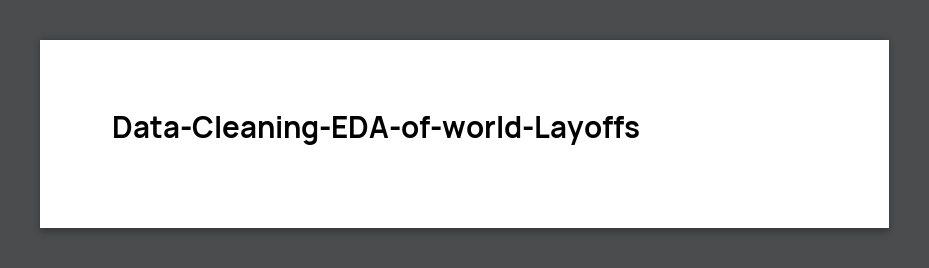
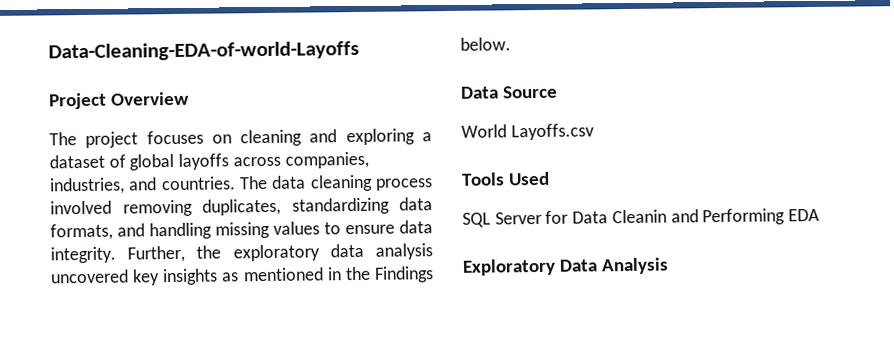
(640, 130) none -> [49,91,190,110] [49,128,432,148] [49,151,369,171] [49,174,433,195] [50,197,433,217] [50,220,433,241] [50,243,433,264] [50,266,435,286] [460,37,511,51] [460,85,558,99] [461,123,594,141] [461,171,550,186] [462,208,821,228] [462,257,669,276] // Project Overview // The project focuses on cleaning and exploring a dataset of global layoffs across companies, industries, and countries. The data cleaning process involved removing duplicates, standardizing data formats, and handling missing values to ensure data integrity. Further, the exploratory data analysis uncovered key insights as mentioned in the Findings below. // Data Source // World Layoffs.csv // Tools Used // SQL Server for Data Cleanin and Performing EDA // Exploratory Data Analysis

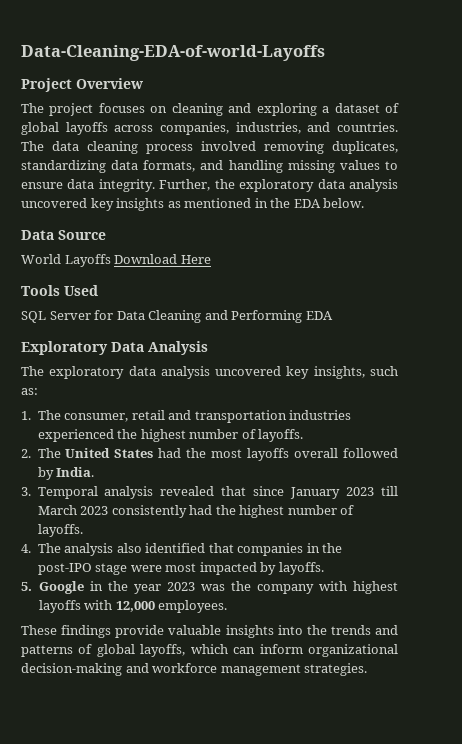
[374,266,435,283] Findings -> [293,199,321,208] EDA
[510,123,594,141] Layoffs.csv -> [64,254,211,267] Layoffs Download Here
[611,209,667,224] Cleanin -> [148,310,202,323] Cleaning
(669, 266) none -> [21,366,398,379] [21,388,38,395] [21,410,352,423] [37,429,304,442] [21,448,398,461] [37,467,95,480] [21,486,398,499] [37,505,355,518] [37,524,83,537] [21,543,343,556] [37,562,324,575] [21,581,398,594] [38,600,228,613] [21,625,398,638] [21,644,398,657] [21,663,368,676] // The exploratory data analysis uncovered key insights, such as: // 1. The consumer, retail and transportation industries experienced the highest number of layoffs. // 2. The United States had the most layoffs overall followed by India. // 3. Temporal analysis revealed that since January 2023 till March 2023 consistently had the highest number of layoffs. // 4. The analysis also identified that companies in the post-IPO stage were most impacted by layoffs. // 5. Google in the year 2023 was the company with highest layoffs with 12,000 employees. // These findings provide valuable insights into the trends and patterns of global layoffs, which can inform organizational decision-making and workforce management strategies.

